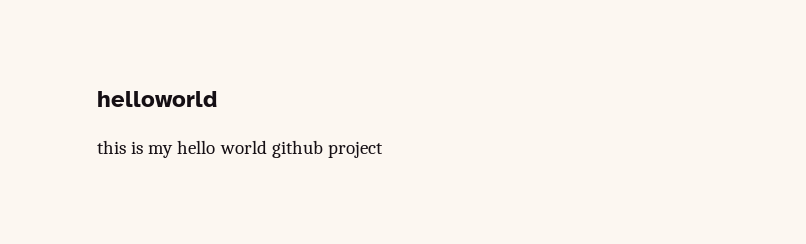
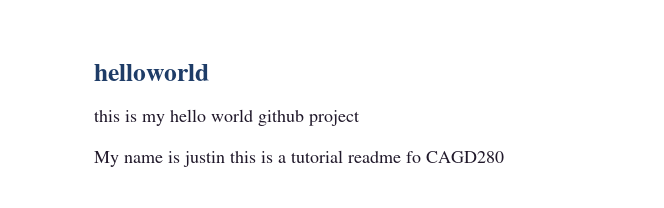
(383, 149) none -> [94,150,504,167] // My name is justin this is a tutorial readme fo CAGD280

